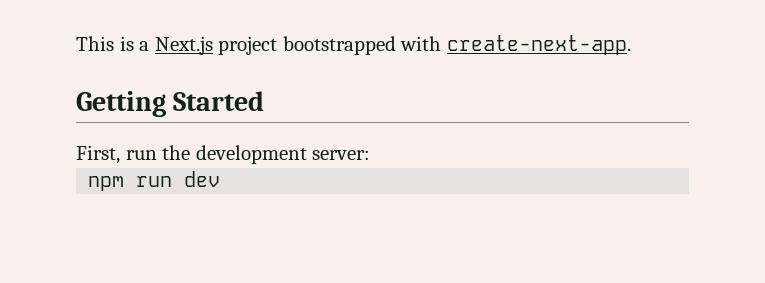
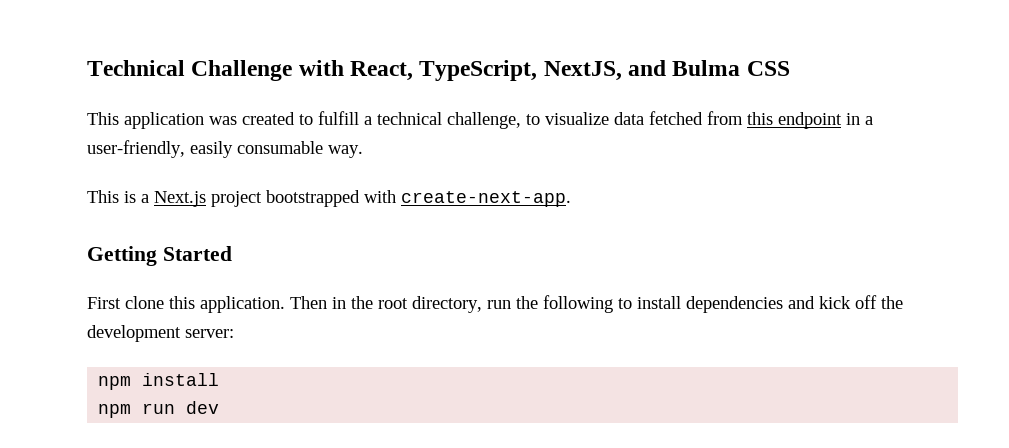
(76, 43) none -> [87,60,790,81] [87,111,873,129] [87,140,363,158] Technical Challenge with React, TypeScript, NextJS, and Bulma CSS // This application was created to fulfill a technical challenge, to visualize data fetched from this endpoint in a user-friendly, easily consumable way. //
[76,145,157,164] First, run -> [87,295,877,313] First clone this application. Then in the root directory, run the following to install dependencies and kick off
(371, 155) none -> [98,373,220,390] // npm install

